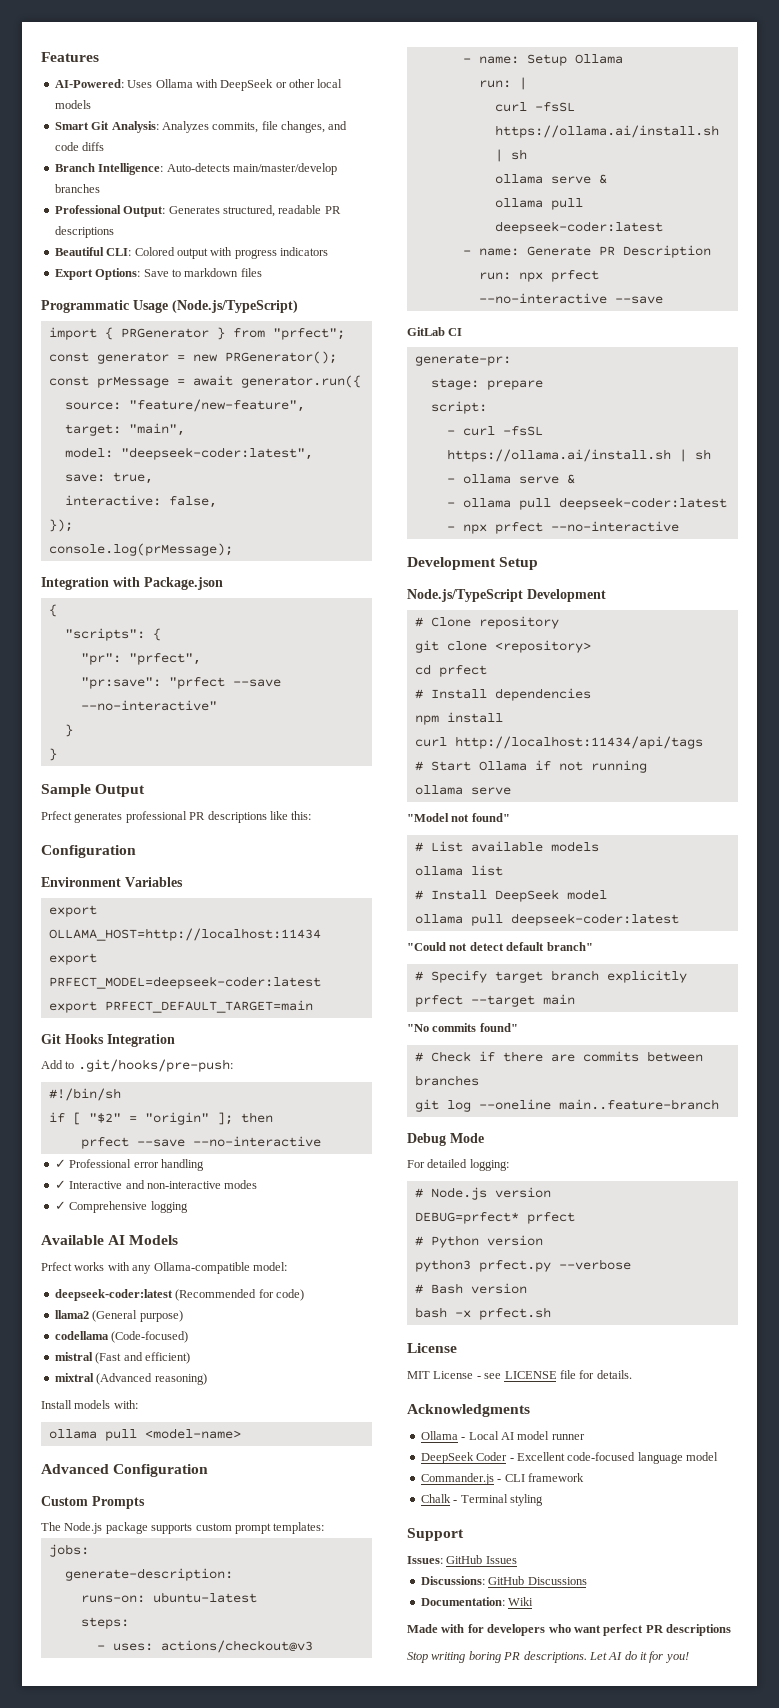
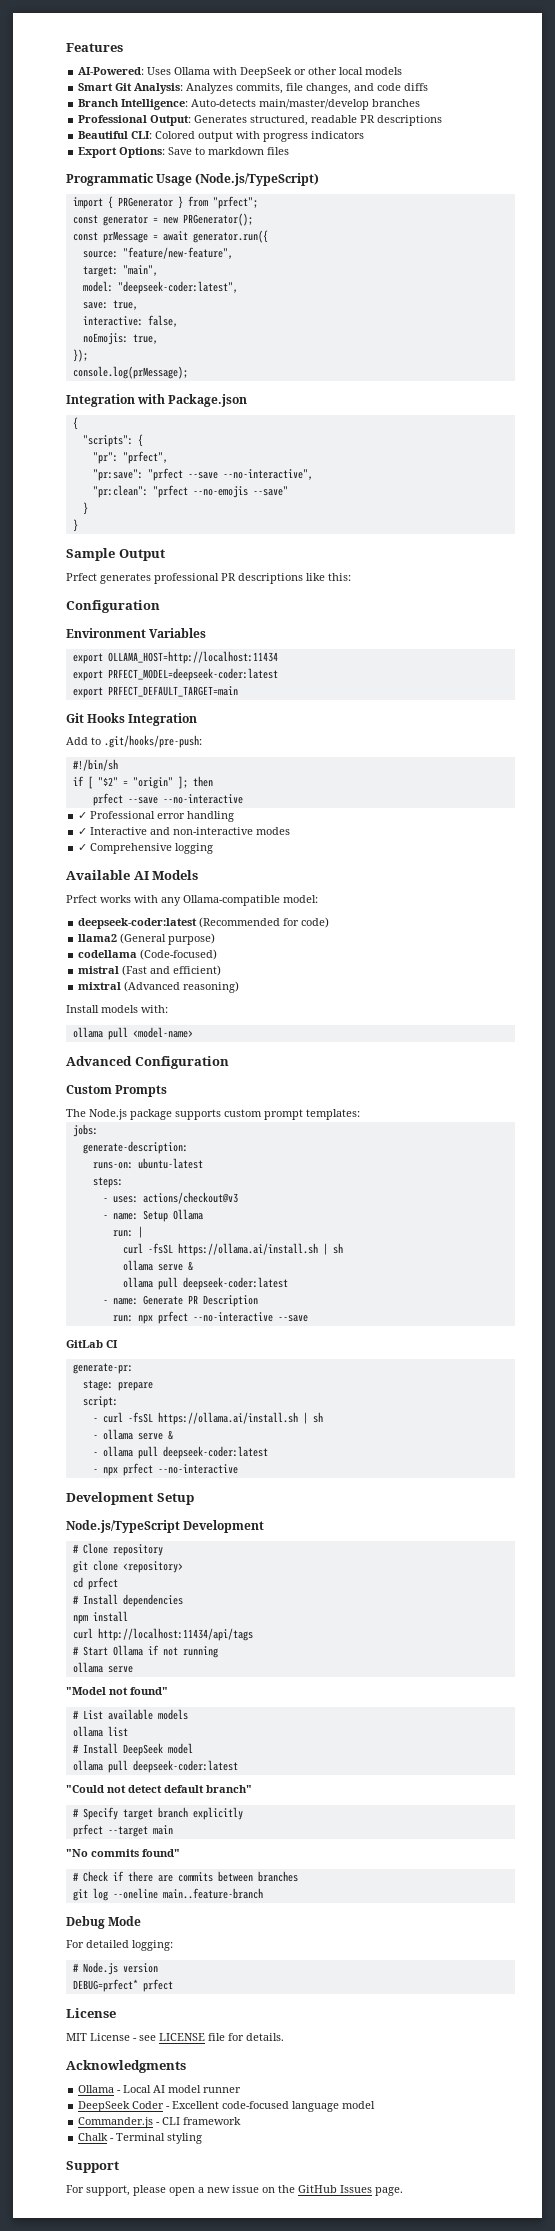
(217, 502) none -> [82,333,158,345] // noEmojis: true,
[80,700,217,711] --no-interactive" -> [222,469,313,480] [92,485,288,498] --no-interactive", // "pr:clean": "prfect --no-emojis --save"
[414,1235,543,1248] [414,1259,631,1272] [414,1283,527,1294] [414,1307,551,1320] // # Python version // python3 prfect.py --verbose // # Bash version // bash -x prfect.sh -> (173, 1985) none
[407,1555,517,1564] [420,1576,587,1585] [420,1597,534,1606] [407,1624,731,1636] [407,1651,689,1663] Issues: GitHub Issues // Discussions: GitHub Discussions // Documentation: Wiki // Made with for developers who want perfect PR descriptions // Stop writing boring PR descriptions. Let AI do it for you! -> [66,2185,403,2196] For support, please open a new issue on the GitHub Issues page.

